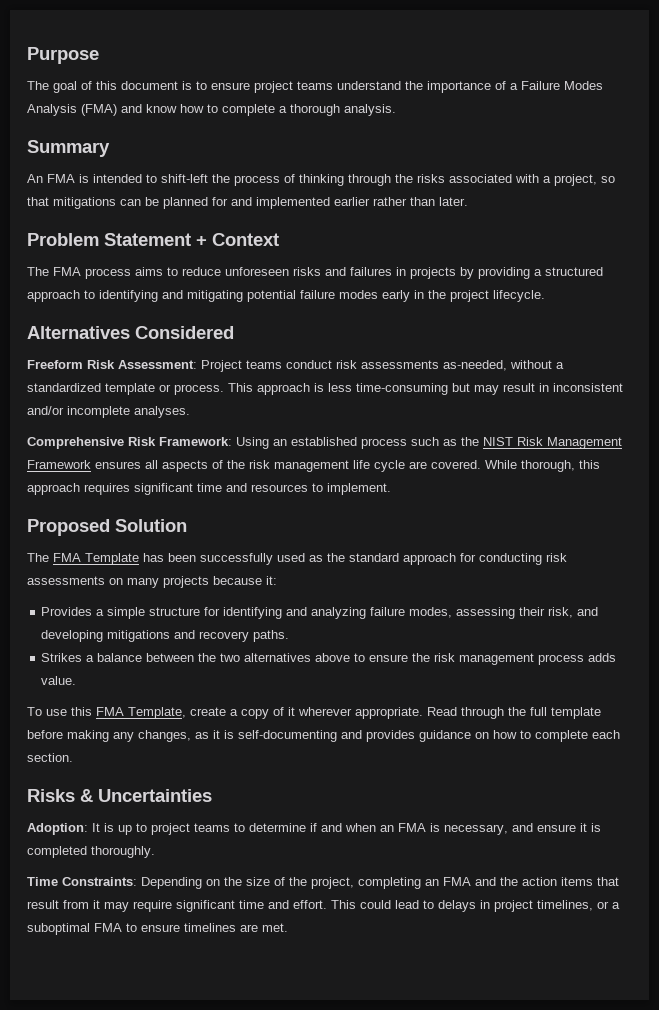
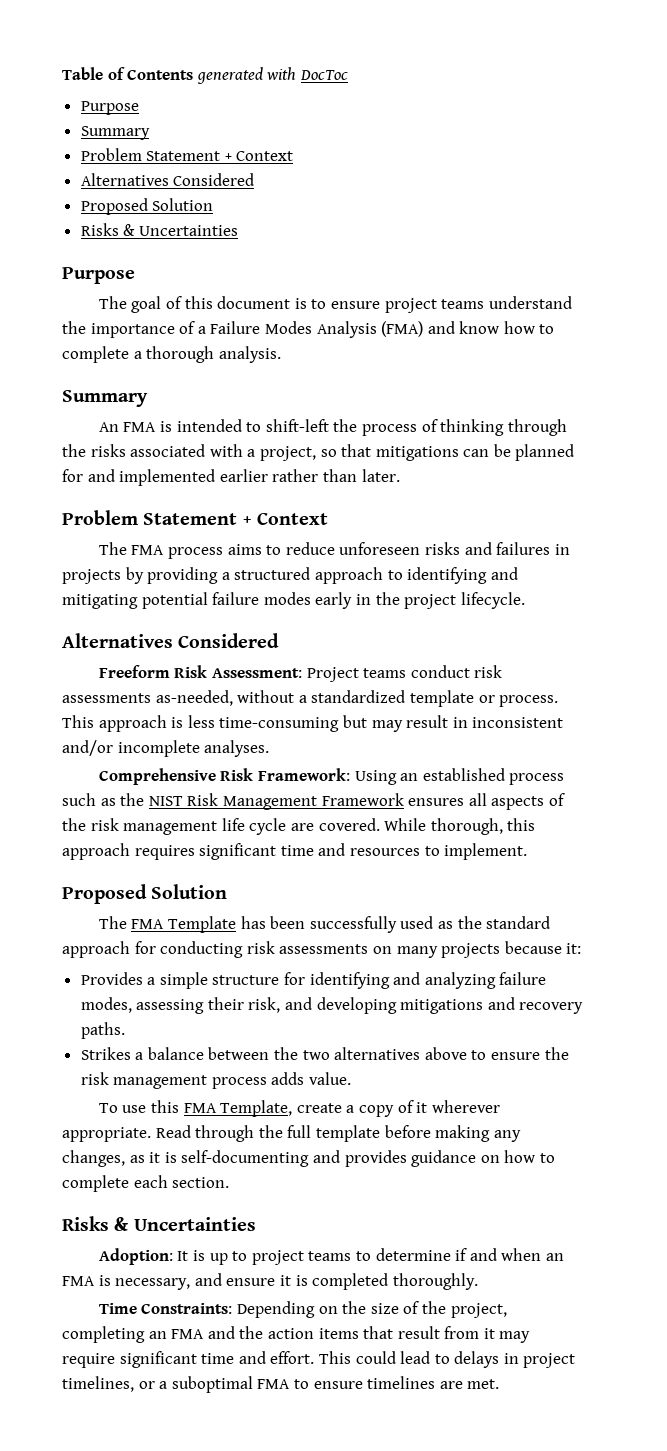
(27, 55) none -> [62,67,348,84] [80,101,139,115] [80,126,150,140] [80,148,294,161] [80,173,255,186] [80,198,214,215] [80,223,238,236] Table of Contents generated with DocToc // Purpose // Summary // Problem Statement + Context // Alternatives Considered // Proposed Solution // Risks & Uncertainties //

